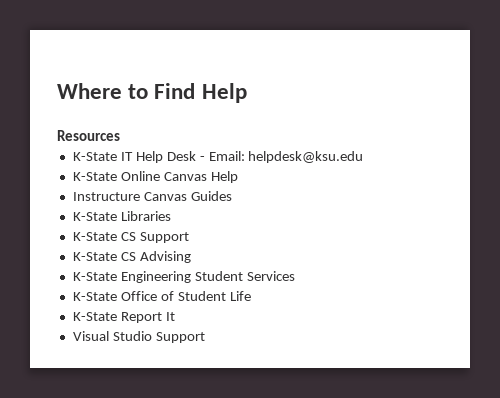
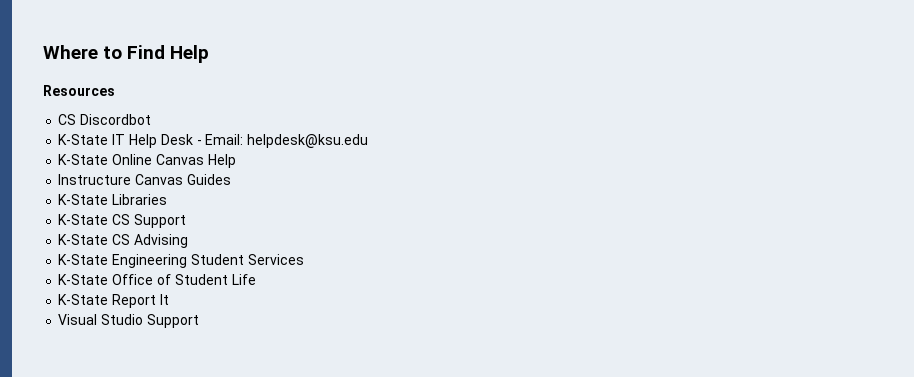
(120, 135) none -> [58,114,152,125] // CS Discordbot

